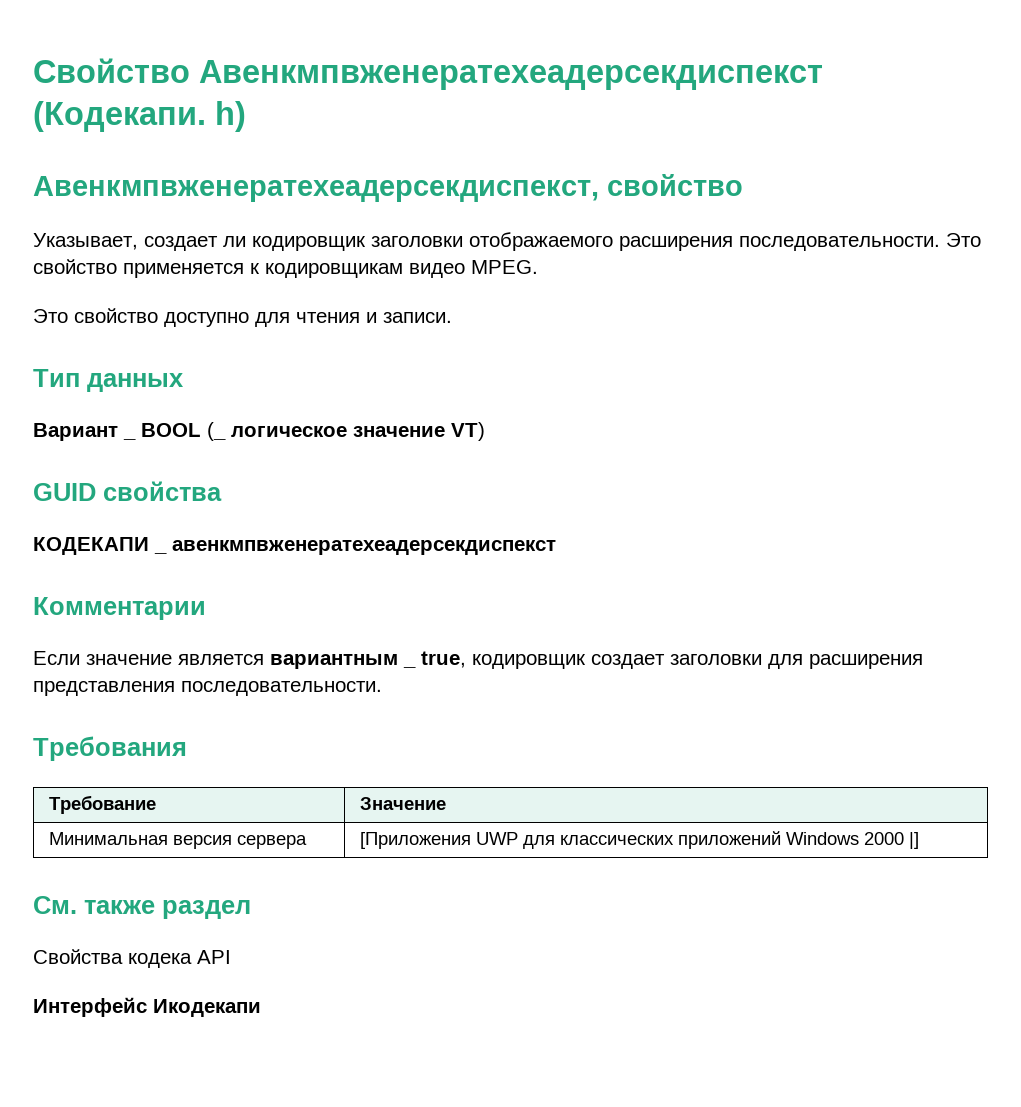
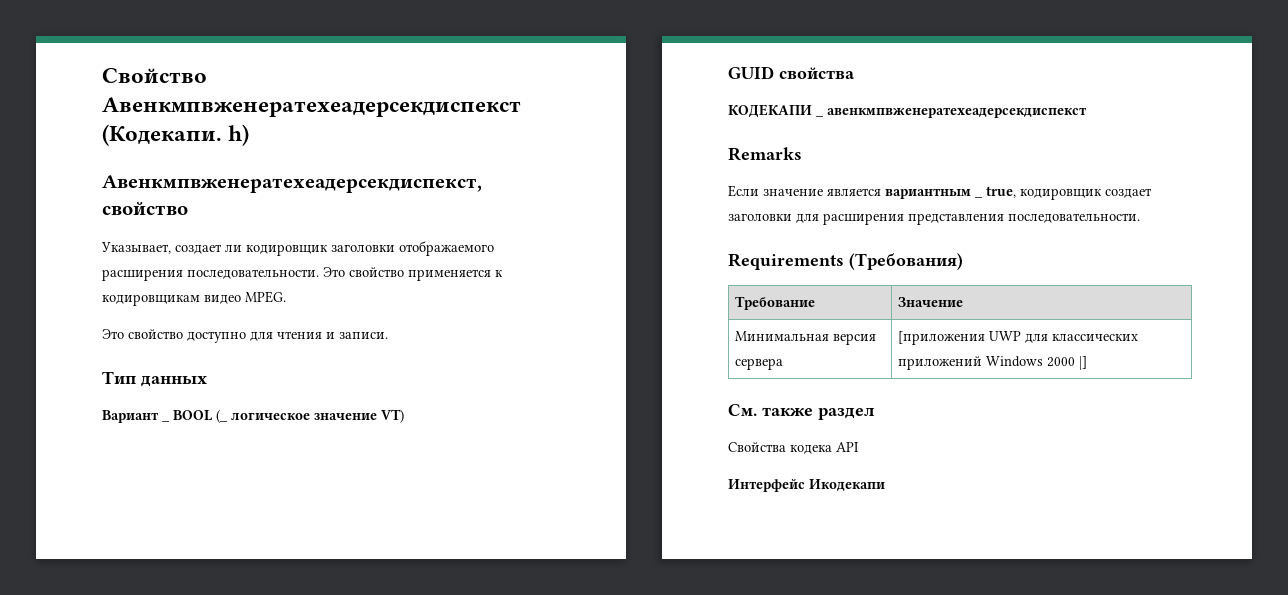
[33,597,206,620] Комментарии -> [728,147,802,161] Remarks
[33,736,187,761] Требования -> [728,253,963,270] Requirements (Требования)
[359,832,471,849] [Приложения -> [897,331,985,345] [приложения

